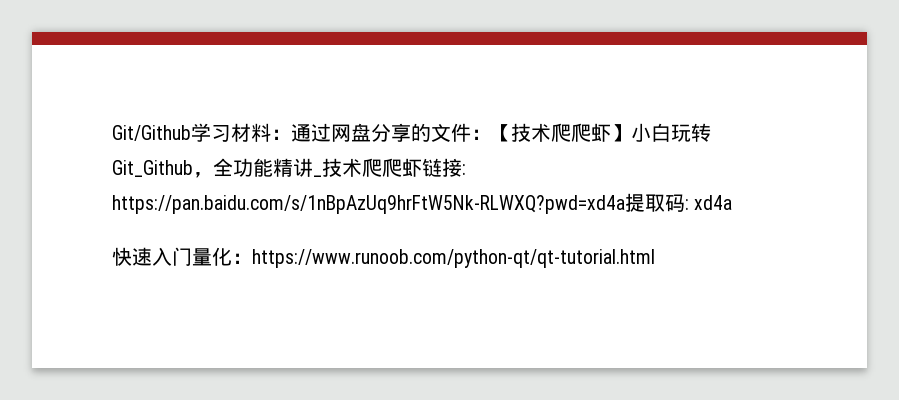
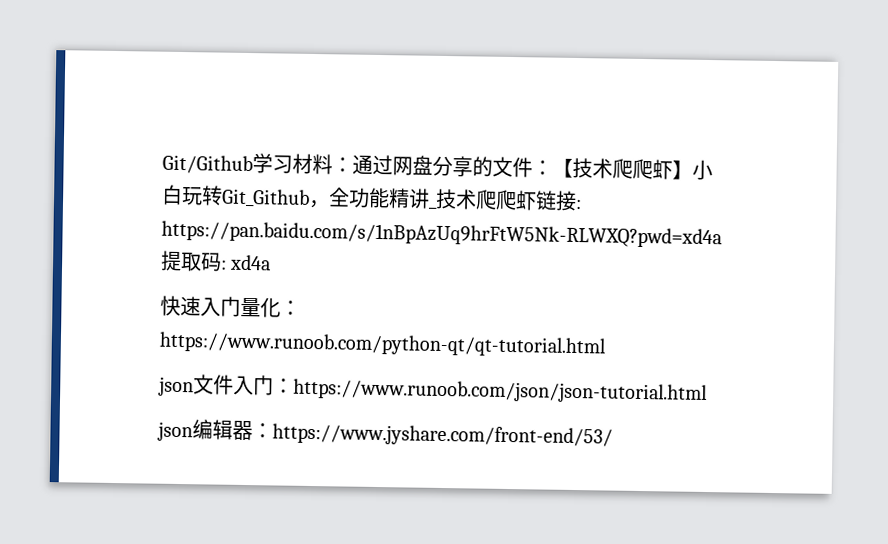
(655, 258) none -> [158,374,708,405] [157,419,613,448] // json文件入门：https://www.runoob.com/json/json-tutorial.html // json编辑器：https://www.jyshare.com/front-end/53/

